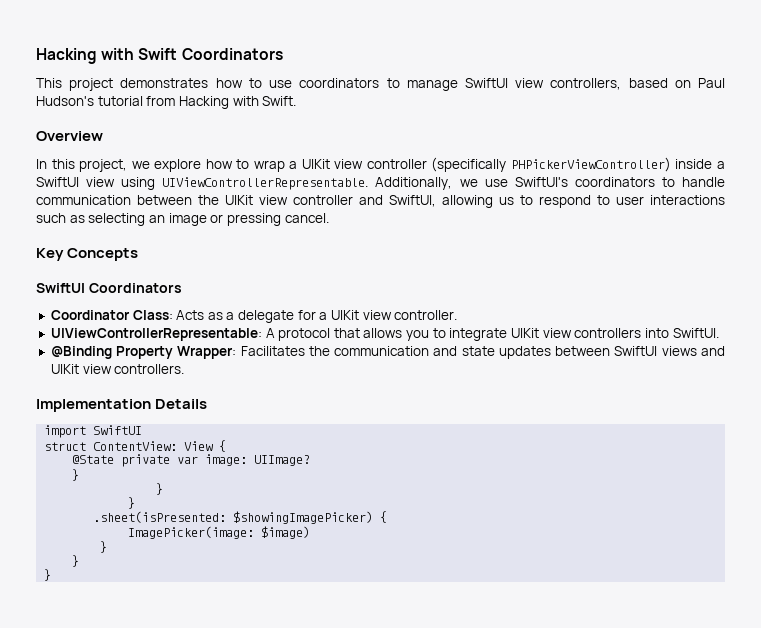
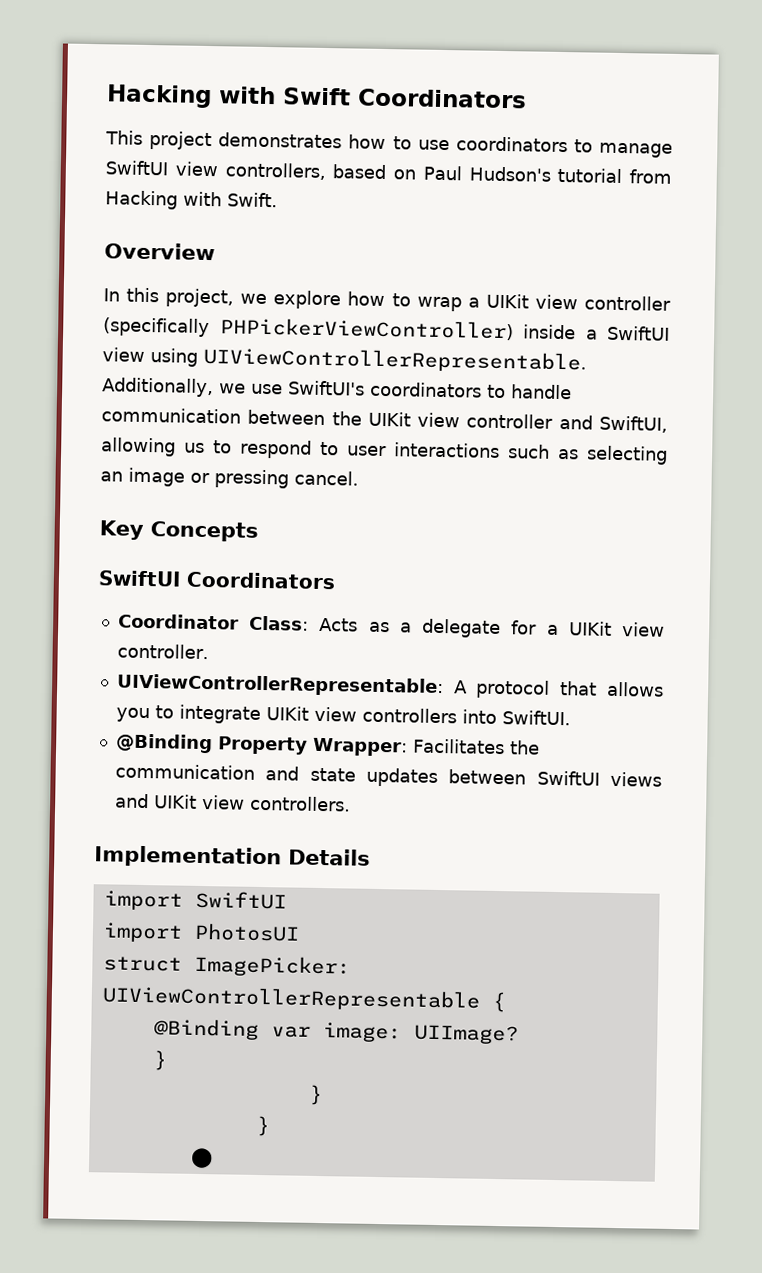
(143, 430) none -> [102,922,300,943] // import PhotosUI
[93,440,227,452] [72,454,171,467] ContentView: View { // @State private -> [193,954,351,978] [101,985,506,1013] [153,1018,259,1040] ImagePicker: UIViewControllerRepresentable { // @Binding
[93,511,388,524] [128,526,311,539] [100,541,108,553] [72,555,80,567] [44,569,52,581] .sheet(isPresented: $showingImagePicker) { // ImagePicker(image: $image) // } // } // } -> [189,1147,213,1169] ⬤

